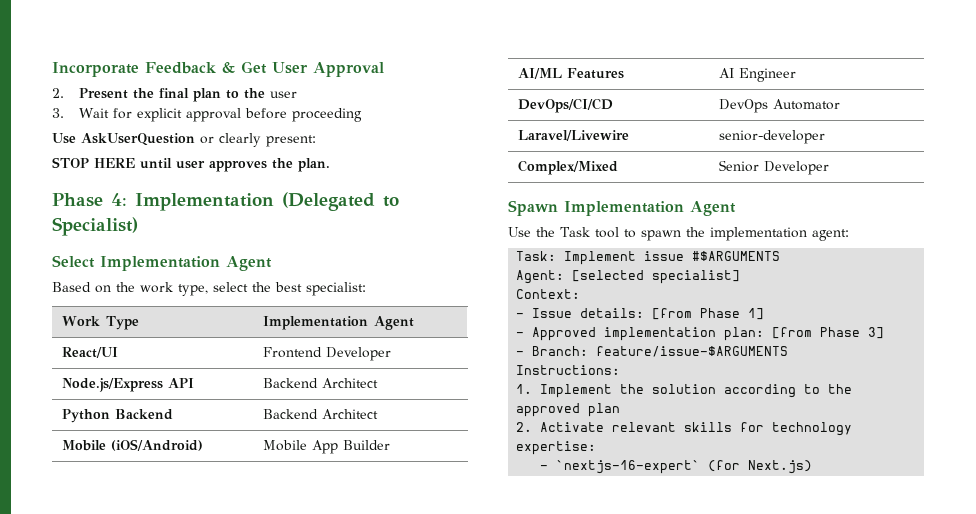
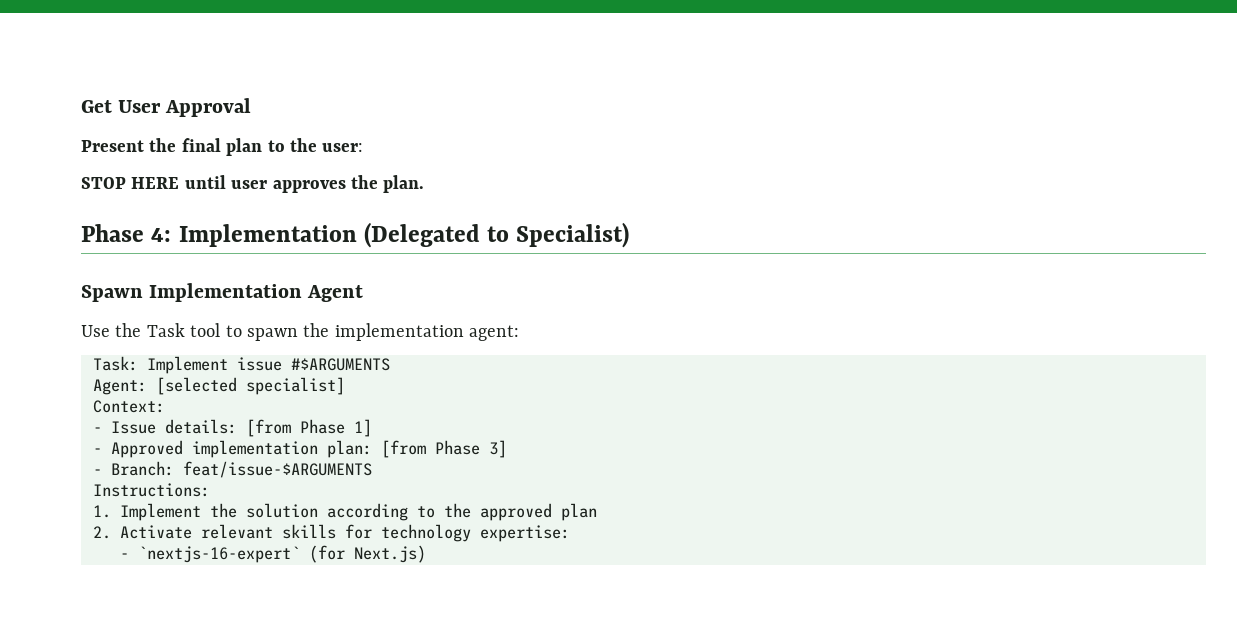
[52,62,235,77] Incorporate Feedback & -> (81, 106) none
[52,88,64,98] 2. -> (252, 107) none
[270,91,298,98] [52,108,363,122] [52,133,316,147] user // 3. Wait for explicit approval before proceeding // Use AskUserQuestion or clearly present: -> [322,143,364,152] user:
[52,255,272,271] [52,282,366,296] [61,316,139,330] [262,316,414,330] [61,347,118,358] [262,347,391,361] [61,378,194,392] [262,378,378,388] [61,409,173,423] [262,409,378,419] [61,439,203,451] [262,440,390,454] [517,68,624,79] [718,68,796,82] [517,98,613,113] [718,99,840,113] [517,130,629,141] [718,130,825,144] [517,160,618,175] [718,160,829,175] // Select Implementation Agent // Based on the work type, select the best specialist: // Work Type | Implementation Agent // React/UI | Frontend Developer // Node.js/Express API | Backend Architect // Python Backend | Backend Architect // Mobile (iOS/Android) | Mobile App Builder // AI/ML Features | AI Engineer // DevOps/CI/CD | DevOps Automator // Laravel/Livewire | senior-developer // Complex/Mixed | Senior Developer -> (630, 235) none
[596,346,789,357] feature/issue-$ARGUMENTS -> [183,461,372,478] feat/issue-$ARGUMENTS

